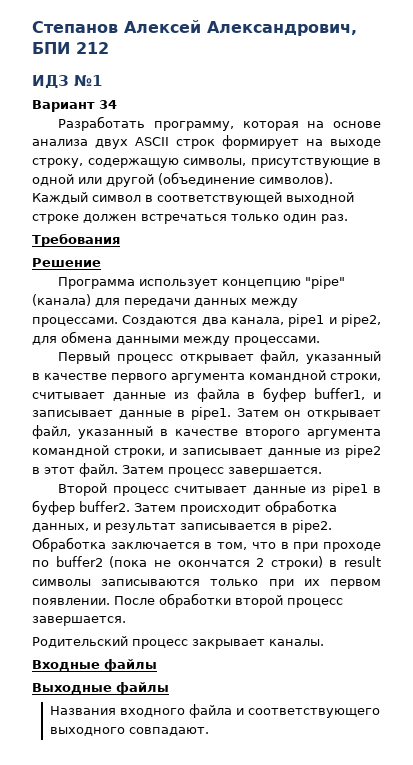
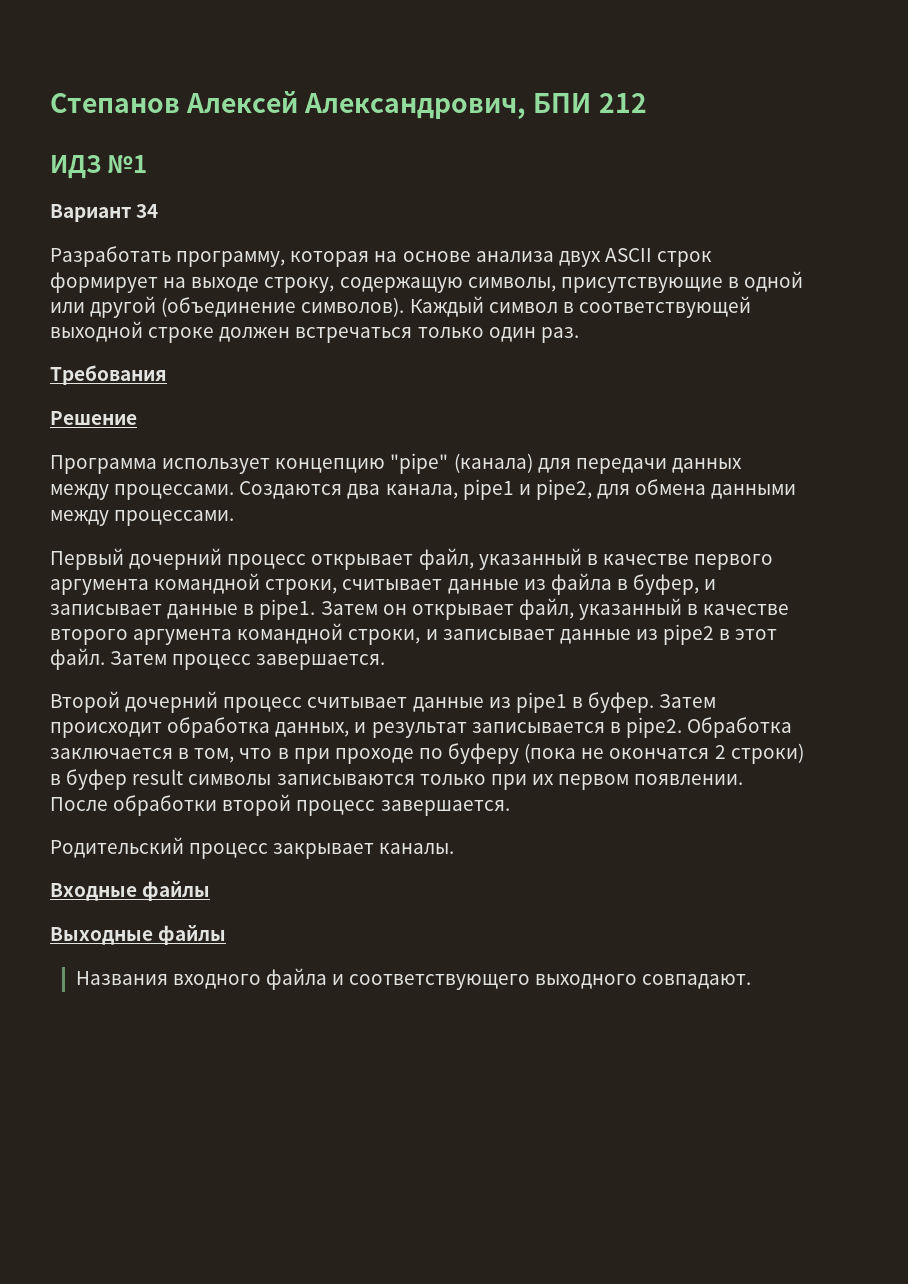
(111, 357) none -> [129,548,223,570] дочерний
[263,387,366,402] буфер buffer1, -> [633,574,700,595] буфер,
(108, 489) none -> [125,691,219,713] дочерний
[32,500,130,515] буфер buffer2. -> [588,692,655,713] буфер.
[55,556,103,567] buffer2 -> [448,743,520,764] буферу
(338, 563) none -> [66,769,128,790] буфер

